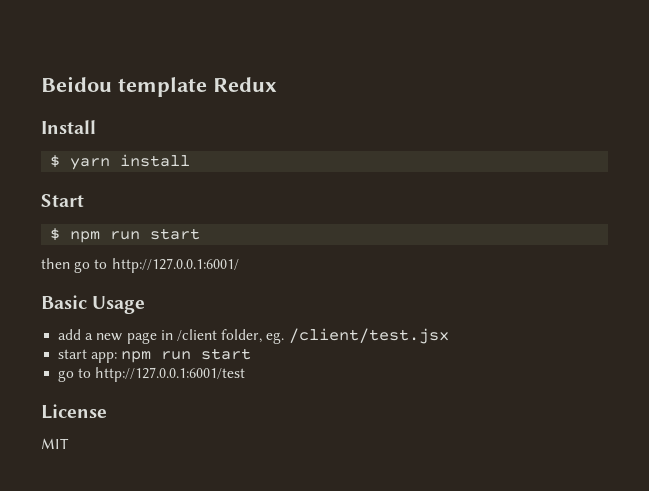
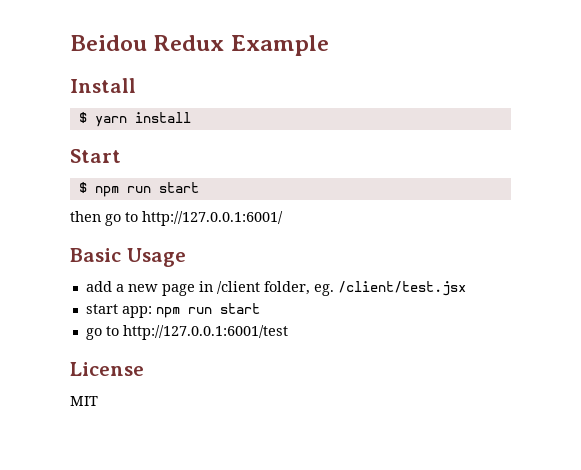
[118,77,207,97] template -> (147, 43) none
(277, 84) none -> [230,35,329,56] Example

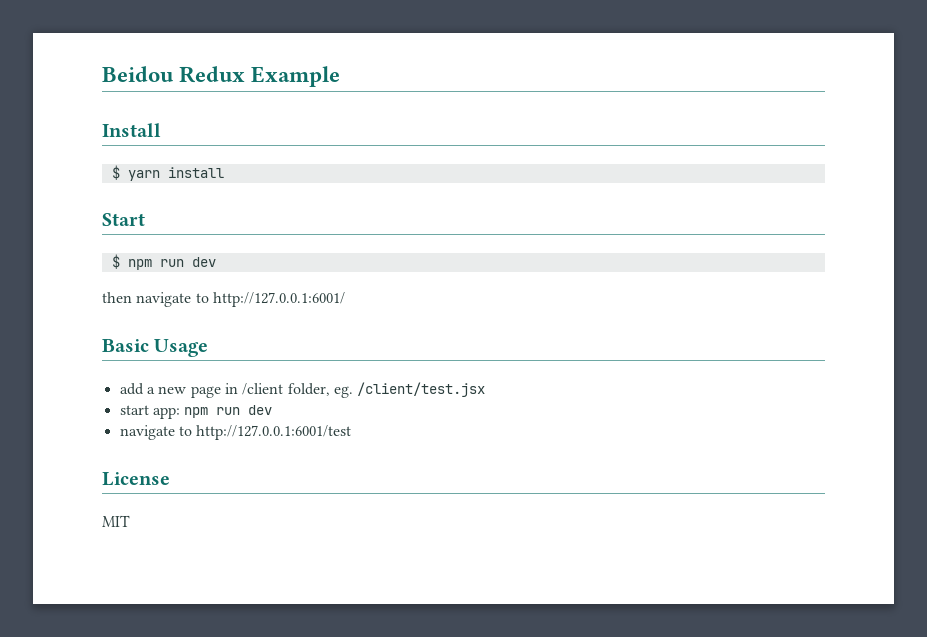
[158,182,199,193] start -> [191,257,216,267] dev
[105,214,121,226] go -> [136,292,192,307] navigate
[219,303,260,314] [85,328,102,340] start // go -> [248,405,273,415] [119,425,175,440] dev // navigate

